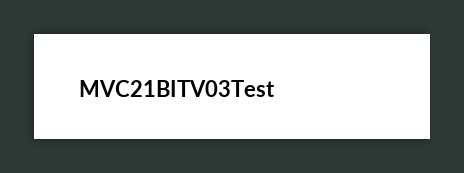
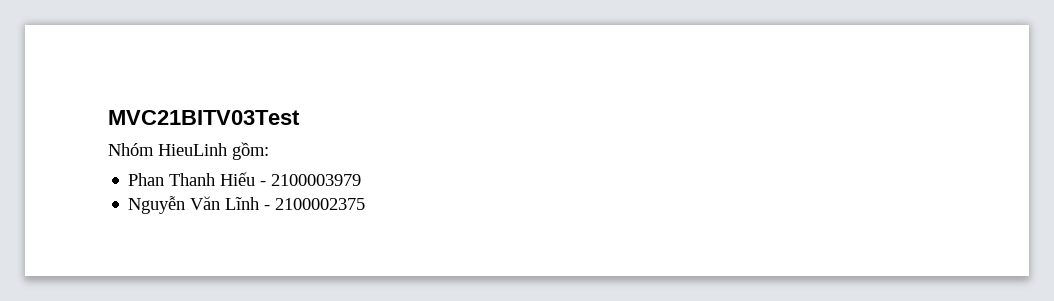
(275, 88) none -> [108,142,269,160] [128,172,362,186] [128,196,366,214] // Nhóm HieuLinh gồm: // Phan Thanh Hiếu - 2100003979 // Nguyễn Văn Lĩnh - 2100002375

